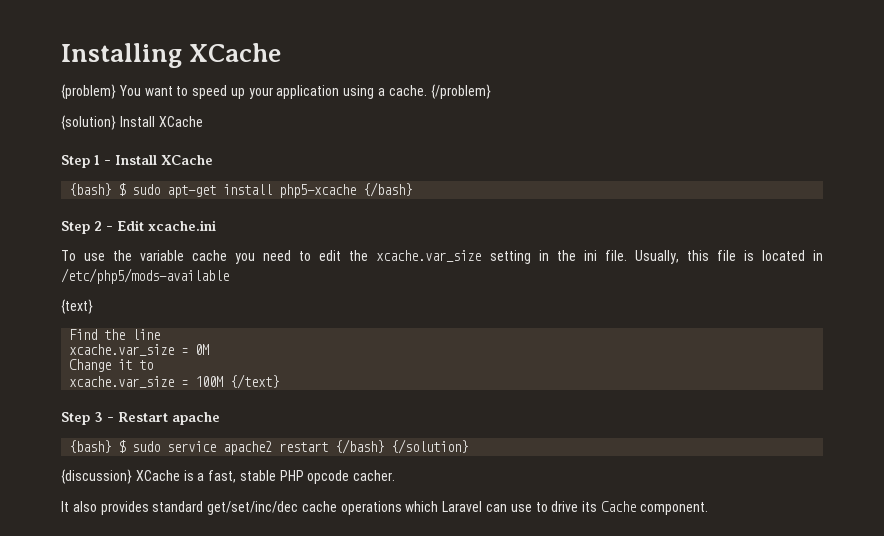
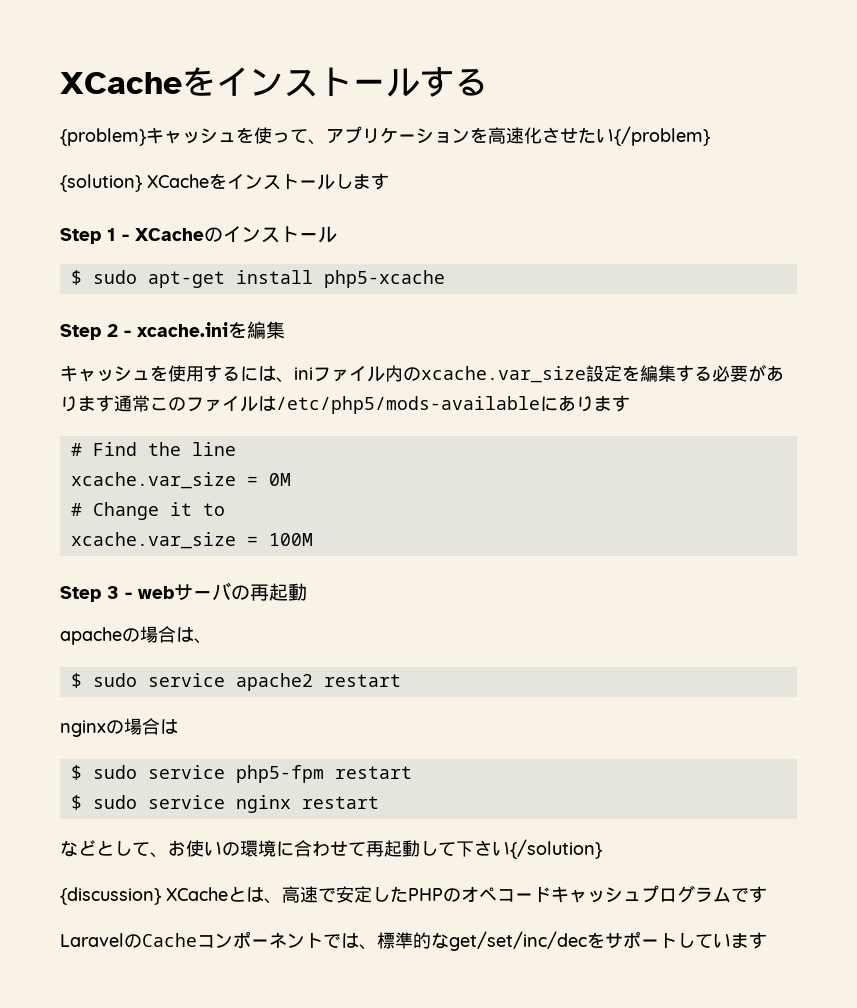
[61,43,282,68] [61,84,427,99] Installing XCache // {problem} You want to speed up your application using a cache. -> [60,66,488,97] [60,126,614,146] XCacheをインストールする // {problem}キャッシュを使って、アプリケーションを高速化させたい
[119,116,203,127] Install XCache -> [147,173,389,190] XCacheをインストールします
[115,155,213,165] [69,183,112,196] Install XCache // {bash} -> [135,226,337,243] XCacheのインストール //
[363,182,413,197] {/bash} -> (445, 279) none
[117,220,144,231] Edit -> (131, 333) none
[61,250,823,264] [61,268,229,284] [61,299,93,314] // To use the variable cache you need to edit the xcache.var_size setting in the ini file. Usually, this file is located in /etc/php5/mods-available // {text} // -> [228,321,285,339] [60,364,784,383] [60,395,630,414] [70,443,82,456] を編集 // キャッシュを使用するには、iniファイル内のxcache.var_size設定を編集する必要があります通常このファイルは/etc/php5/mods-availableにあります // #
(210, 349) none -> [70,503,82,516] #
[230,374,280,389] {/text} -> (313, 539) none
[118,412,168,422] Restart -> [138,582,307,601] webサーバの再起動 //
[69,440,112,453] // {bash} -> [122,626,212,644] の場合は、 //
[335,439,469,454] [61,469,396,484] [61,501,708,515] {/bash} {/solution} // {discussion} XCache is a fast, stable PHP opcode cacher. // It also provides standard get/set/inc/dec cache operations which Laravel can use to drive its Cache component. -> [60,718,178,737] [70,765,412,783] [70,795,379,813] [60,839,603,859] [60,885,767,905] [60,931,767,951] // nginxの場合は // $ sudo service php5-fpm restart // $ sudo service nginx restart // などとして、お使いの環境に合わせて再起動して下さい{/solution} // {discussion} XCacheとは、高速で安定したPHPのオペコードキャッシュプログラムです // LaravelのCacheコンポーネントでは、標準的なget/set/inc/decをサポートしています

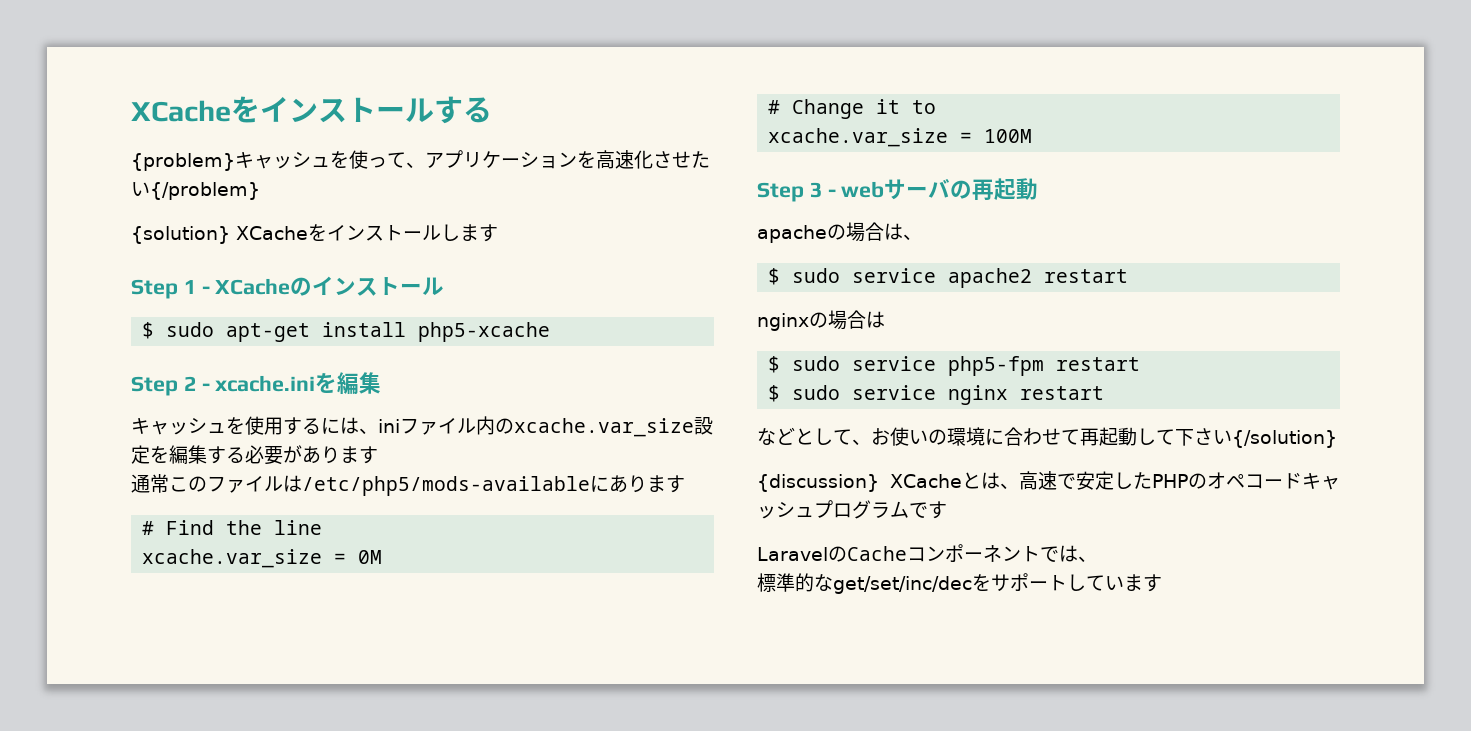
(114, 403) none -> (378, 455) //
(377, 947) none -> (1097, 559) //

